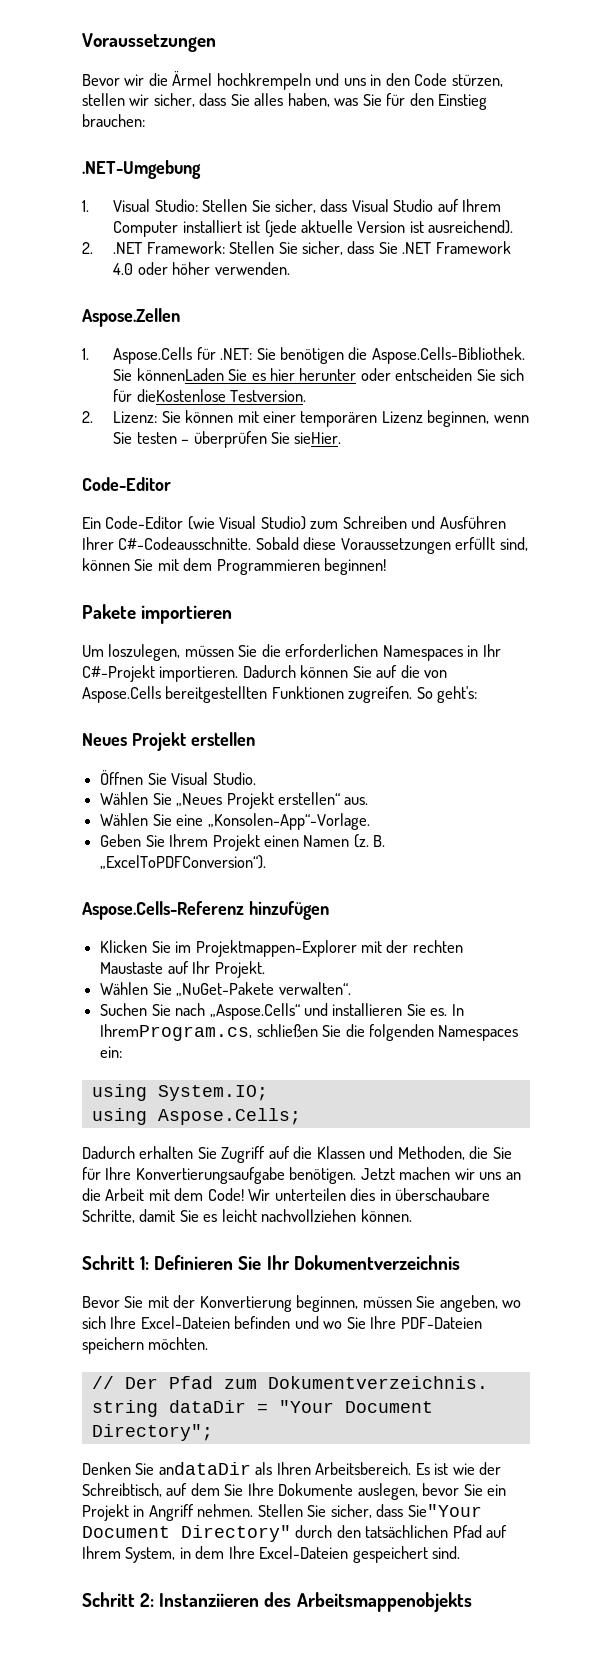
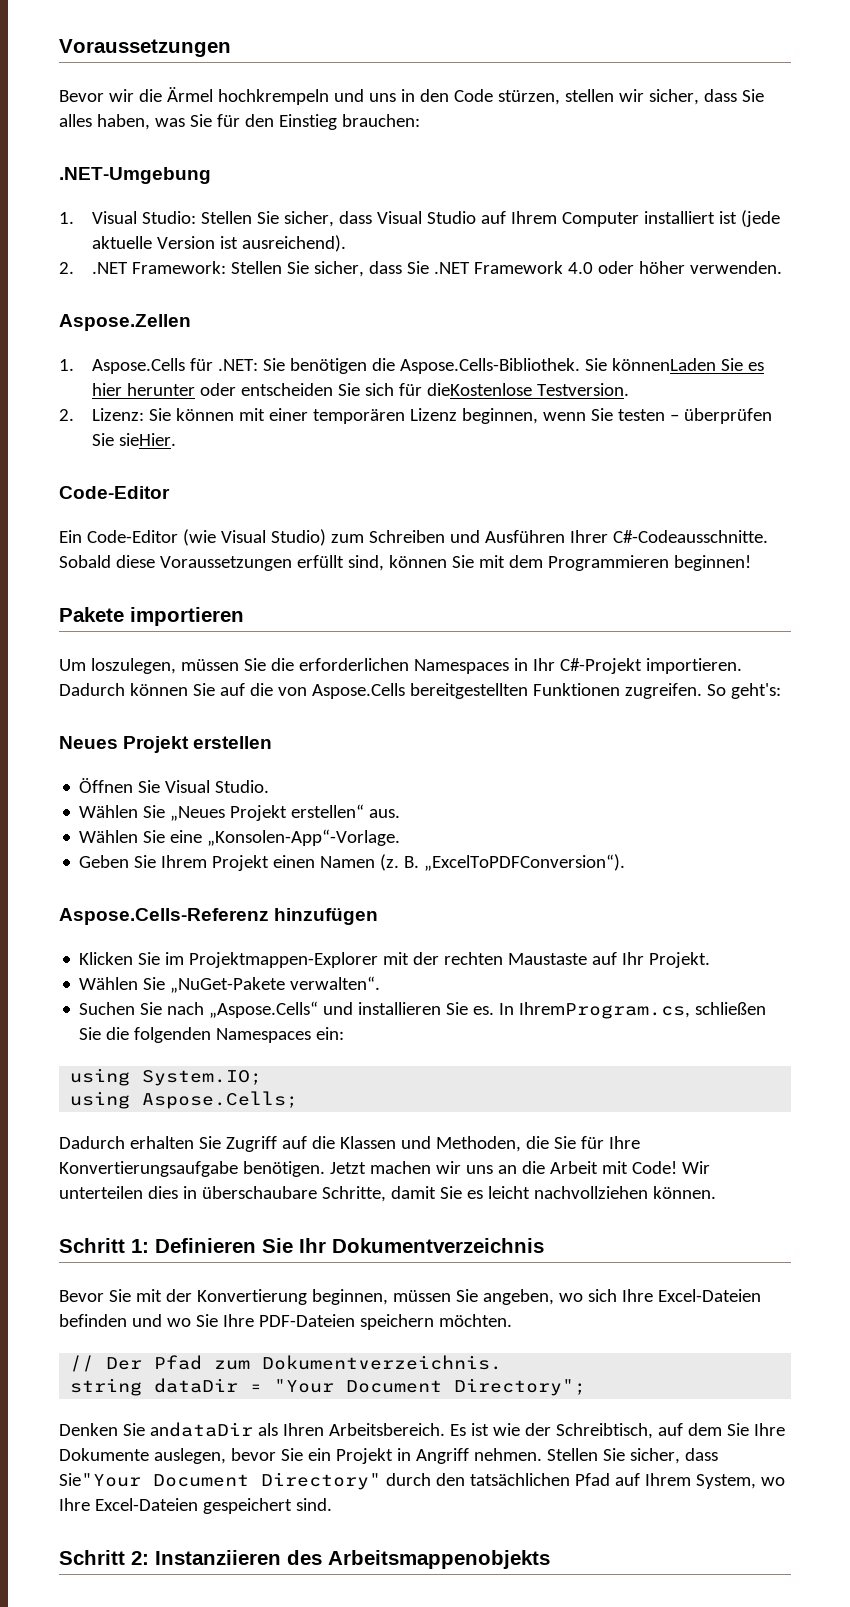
[174,1188,204,1201] dem -> (628, 1167) none
[179,1546,225,1559] in dem -> [760,1477,785,1486] wo

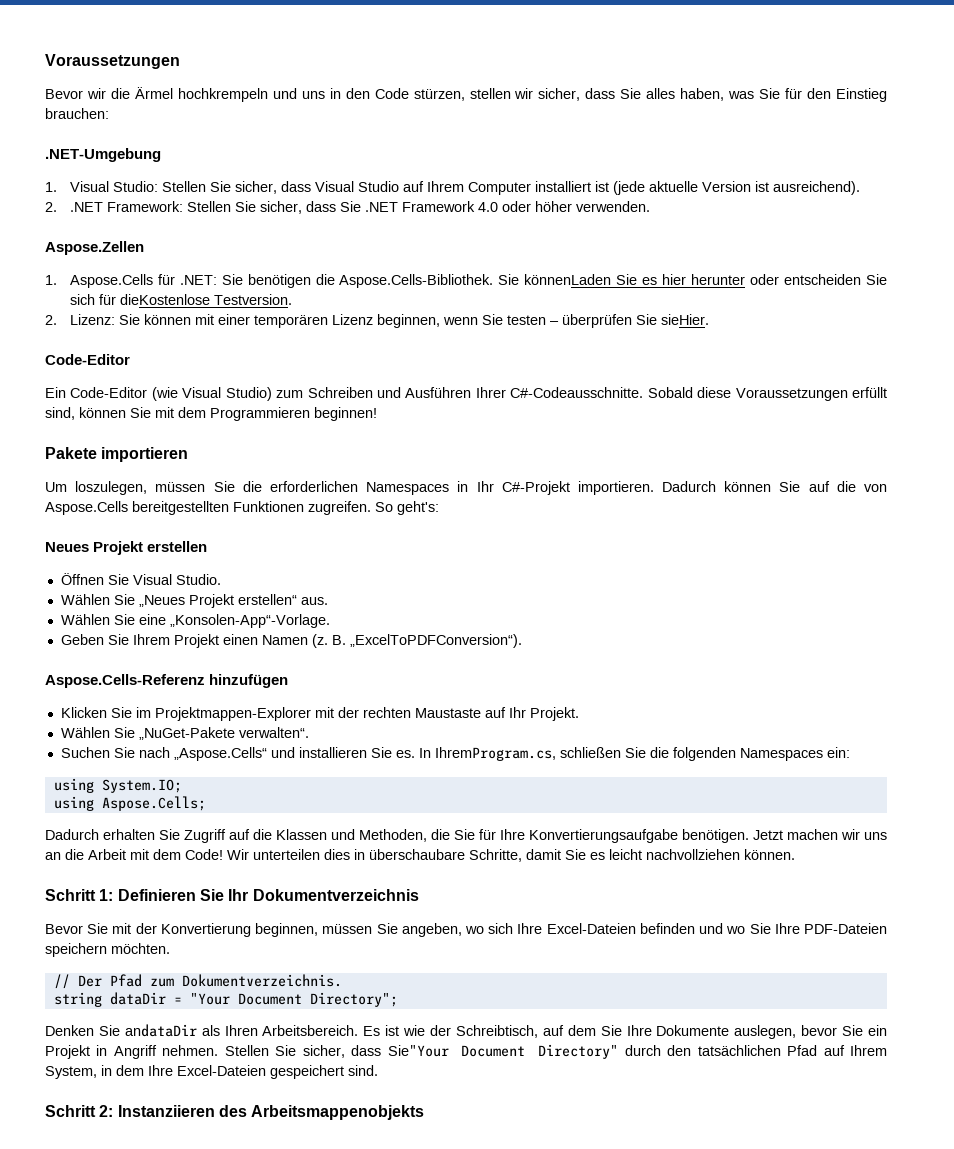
(628, 1167) none -> [153,849,181,860] dem
[760,1477,785,1486] wo -> [101,1065,144,1076] in dem

